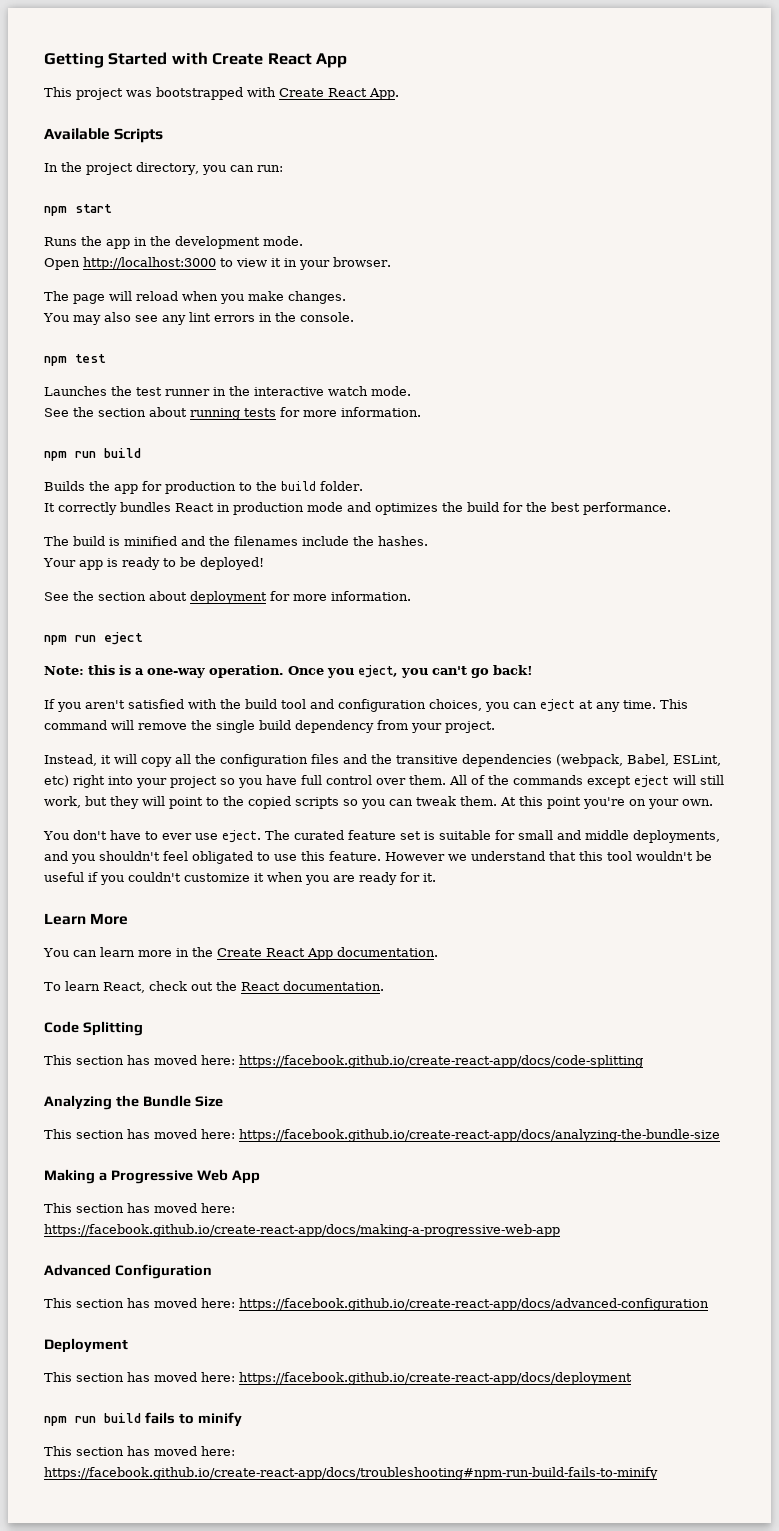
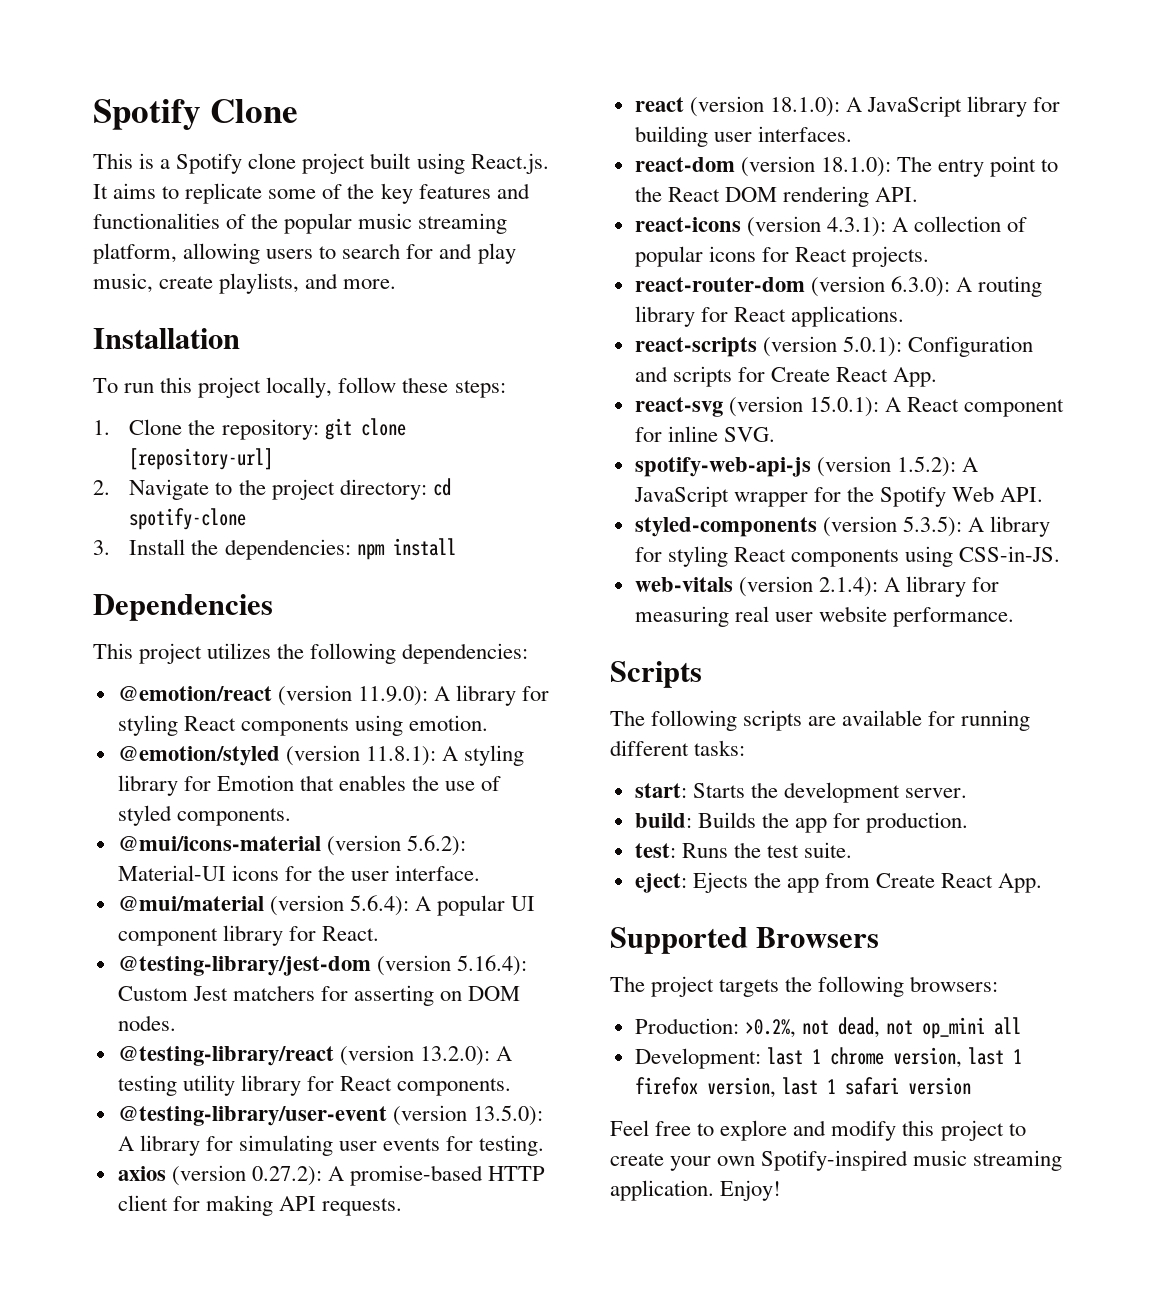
[44,52,348,68] [44,87,399,100] [44,128,164,143] [44,162,283,175] [44,204,112,216] [44,236,303,249] [44,257,391,270] [44,291,346,304] [43,312,354,325] [44,354,106,366] [44,386,411,396] [44,407,421,420] [44,448,141,461] [44,481,363,494] [44,502,671,515] [44,536,428,546] [43,557,264,570] [44,591,411,604] [44,632,143,645] [44,665,533,678] [44,699,688,712] [44,720,495,733] [44,754,721,767] [44,775,724,788] [44,796,713,809] [43,830,720,843] [44,851,712,864] [44,872,436,885] [44,913,129,925] [43,947,438,960] [44,981,384,993] [44,1021,143,1036] [44,1055,643,1068] [44,1095,223,1110] [44,1129,720,1142] [44,1169,260,1184] [44,1203,235,1213] [44,1224,560,1237] [44,1264,212,1279] [44,1298,709,1311] [44,1338,128,1353] [44,1372,632,1385] [44,1412,242,1427] [44,1446,235,1456] [44,1467,658,1480] Getting Started with Create React App // This project was bootstrapped with Create React App. // Available Scripts // In the project directory, you can run: // npm start // Runs the app in the development mode. // Open http://localhost:3000 to view it in your browser. // The page will reload when you make changes. // You may also see any lint errors in the console. // npm test // Launches the test runner in the interactive watch mode. // See the section about running tests for more information. // npm run build // Builds the app for production to the build folder. // It correctly bundles React in production mode and optimizes the build for the best performance. // The build is minified and the filenames include the hashes. // Your app is ready to be deployed! // See the section about deployment for more information. // npm run eject // Note: this is a one-way operation. Once you eject, you can't go back! // If you aren't satisfied with the build tool and configuration choices, you can eject at any time. This command will remove the single build dependency from your project. // Instead, it will copy all the configuration files and the transitive dependencies (webpack, Babel, ESLint, etc) right into your project so you have full control over them. All of the commands except eject will still work, but they will point to the copied scripts so you can tweak them. At this point you're on your own. // You don't have to ever use eject. The curated feature set is suitable for small and middle deployments, and you shouldn't feel obligated to use this feature. However we understand that this tool wouldn't be useful if you couldn't customize it when you are ready for it. // Learn More // You can learn more in the Create React App documentation. // To learn React, check out the React documentation. // Code Splitting // This section has moved here: https://facebook.github.io/create-react-app/docs/code-splitting // Analyzing the Bundle Size // This section has moved here: https://facebook.github.io/create-react-app/docs/analyzing-the-bundle-size // Making a Progressive Web App // This section has moved here: https://facebook.github.io/create-react-app/docs/making-a-progressive-web-app // Advanced Configuration // This section has moved here: https://facebook.github.io/create-react-app/docs/advanced-configuration // Deployment // This section has moved here: https://facebook.github.io/create-react-app/docs/deployment // npm run build fails to minify // This section has moved here: https://facebook.github.io/create-react-app/docs/troubleshooting#npm-run-build-fails-to-minify -> [93,99,299,130] [93,153,549,174] [93,183,530,204] [93,213,508,234] [93,243,516,264] [93,273,397,294] [93,328,240,349] [93,377,506,398] [93,418,406,440] [129,448,274,470] [93,478,451,500] [129,508,247,530] [93,538,456,560] [93,594,273,621] [93,643,529,664] [117,685,550,706] [117,715,489,736] [117,745,525,766] [117,775,502,796] [117,805,291,826] [117,835,466,856] [117,865,481,881] [117,895,536,916] [117,925,379,946] [117,955,527,976] [117,985,521,1006] [117,1015,176,1031] [117,1045,512,1066] [117,1075,512,1096] [117,1105,543,1126] [117,1135,545,1156] [117,1165,546,1186] [117,1195,403,1216] [634,96,1061,117] [634,126,852,147] [634,156,1059,177] [634,186,919,207] [634,216,1028,237] [634,246,930,267] [634,276,1043,297] [634,306,904,327] [634,336,1033,357] [634,366,938,387] [634,396,1065,417] [634,426,775,442] [634,456,978,477] [633,486,1044,507] [634,516,1051,537] [634,546,1061,567] [634,576,1000,597] [634,606,1015,627] [610,661,702,688] [610,710,1031,731] [610,740,746,756] [634,782,968,803] [634,812,969,833] [634,842,853,858] [634,872,1043,893] [610,927,880,954] [610,976,999,997] [634,1017,1021,1039] [634,1047,1022,1069] [634,1077,971,1098] [610,1120,1026,1141] [610,1150,1063,1171] [610,1180,782,1201] Spotify Clone // This is a Spotify clone project built using React.js. It aims to replicate some of the key features and functionalities of the popular music streaming platform, allowing users to search for and play music, create playlists, and more. // Installation // To run this project locally, follow these steps: // 1. Clone the repository: git clone [repository-url] // 2. Navigate to the project directory: cd spotify-clone // 3. Install the dependencies: npm install // Dependencies // This project utilizes the following dependencies: // @emotion/react (version 11.9.0): A library for styling React components using emotion. // @emotion/styled (version 11.8.1): A styling library for Emotion that enables the use of styled components. // @mui/icons-material (version 5.6.2): Material-UI icons for the user interface. // @mui/material (version 5.6.4): A popular UI component library for React. // @testing-library/jest-dom (version 5.16.4): Custom Jest matchers for asserting on DOM nodes. // @testing-library/react (version 13.2.0): A testing utility library for React components. // @testing-library/user-event (version 13.5.0): A library for simulating user events for testing. // axios (version 0.27.2): A promise-based HTTP client for making API requests. // react (version 18.1.0): A JavaScript library for building user interfaces. // react-dom (version 18.1.0): The entry point to the React DOM rendering API. // react-icons (version 4.3.1): A collection of popular icons for React projects. // react-router-dom (version 6.3.0): A routing library for React applications. // react-scripts (version 5.0.1): Configuration and scripts for Create React App. // react-svg (version 15.0.1): A React component for inline SVG. // spotify-web-api-js (version 1.5.2): A JavaScript wrapper for the Spotify Web API. // styled-components (version 5.3.5): A library for styling React components using CSS-in-JS. // web-vitals (version 2.1.4): A library for measuring real user website performance. // Scripts // The following scripts are available for running different tasks: // start: Starts the development server. // build: Builds the app for production. // test: Runs the test suite. // eject: Ejects the app from Create React App. // Supported Browsers // The project targets the following browsers: // Production: >0.2%, not dead, not op_mini all // Development: last 1 chrome version, last 1 firefox version, last 1 safari version // Feel free to explore and modify this project to create your own Spotify-inspired music streaming application. Enjoy!

